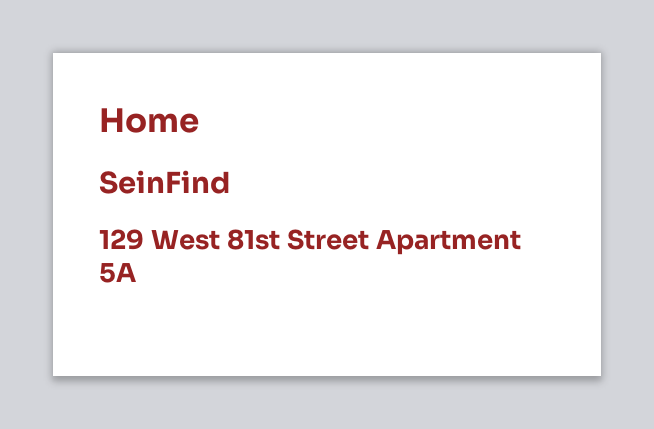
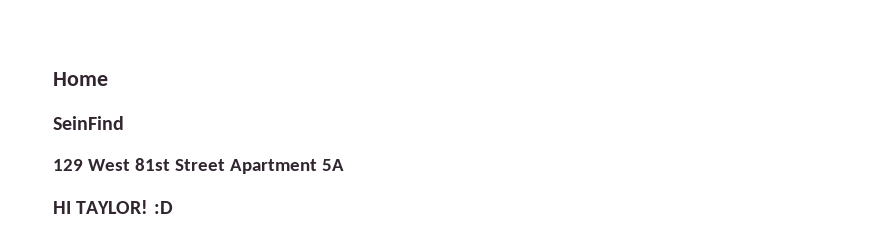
(136, 273) none -> [53,200,173,214] // HI TAYLOR! :D

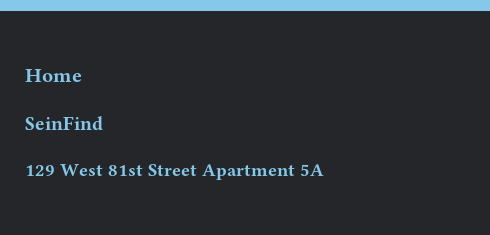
[53,200,173,214] // HI TAYLOR! :D -> (324, 170) none

